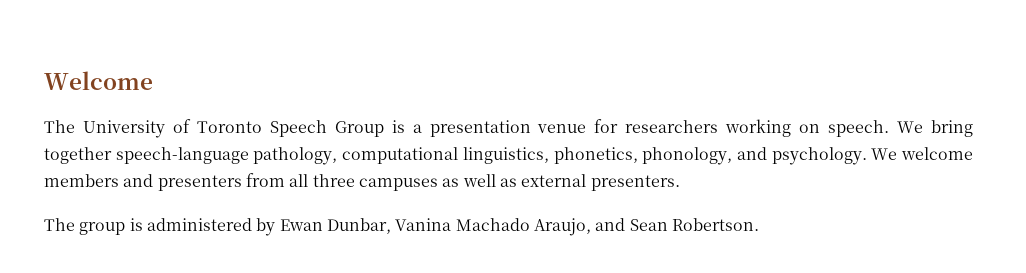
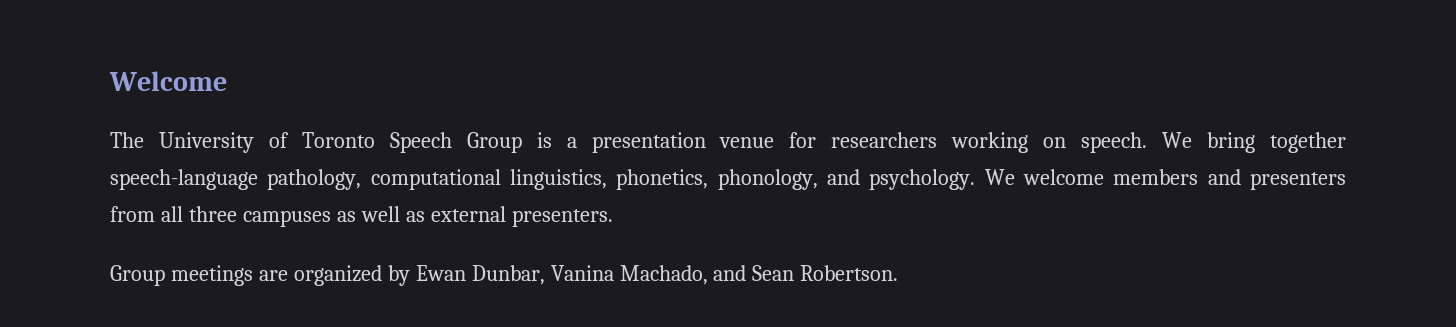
[44,218,252,235] The group is administered -> [110,265,382,286] Group meetings are organized
[455,218,591,236] Machado Araujo, -> [619,265,708,285] Machado,

